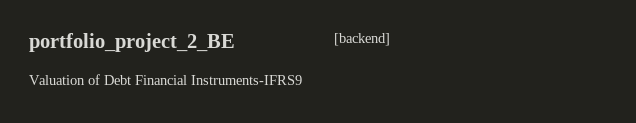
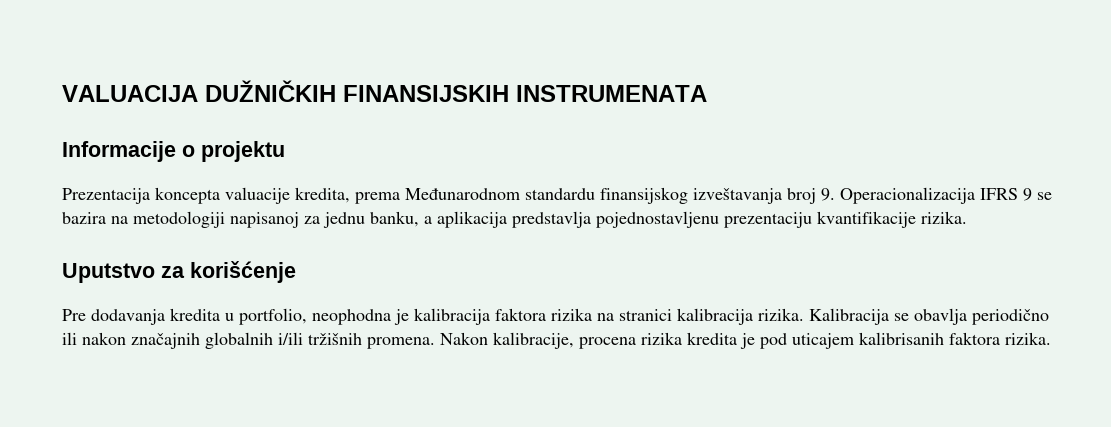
[29,33,235,52] [29,74,302,85] [334,33,390,46] portfolio_project_2_BE // Valuation of Debt Financial Instruments-IFRS9 [backend] -> [62,80,707,102] [62,141,285,162] [62,187,1052,204] [62,211,967,228] [62,261,296,283] [62,308,1049,325] [62,332,1051,349] VALUACIJA DUŽNIČKIH FINANSIJSKIH INSTRUMENATA // Informacije o projektu // Prezentacija koncepta valuacije kredita, prema Međunarodnom standardu finansijskog izveštavanja broj 9. Operacionalizacija IFRS 9 se bazira na metodologiji napisanoj za jednu banku, a aplikacija predstavlja pojednostavljenu prezentaciju kvantifikacije rizika. // Uputstvo za korišćenje // Pre dodavanja kredita u portfolio, neophodna je kalibracija faktora rizika na stranici kalibracija rizika. Kalibracija se obavlja periodično ili nakon značajnih globalnih i/ili tržišnih promena. Nakon kalibracije, procena rizika kredita je pod uticajem kalibrisanih faktora rizika.

